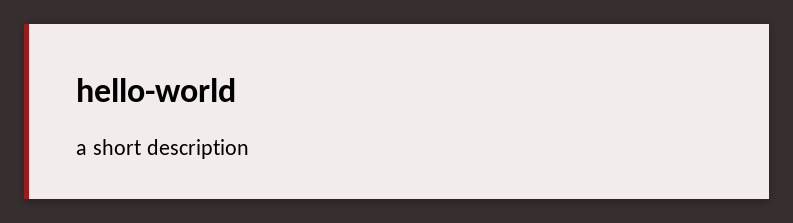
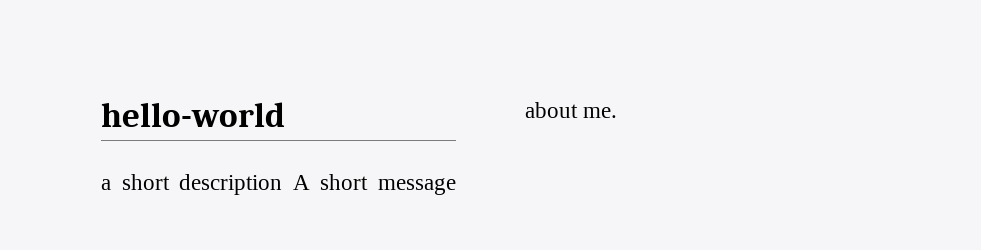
(249, 149) none -> [292,174,456,195] [525,102,618,118] A short message about me.

